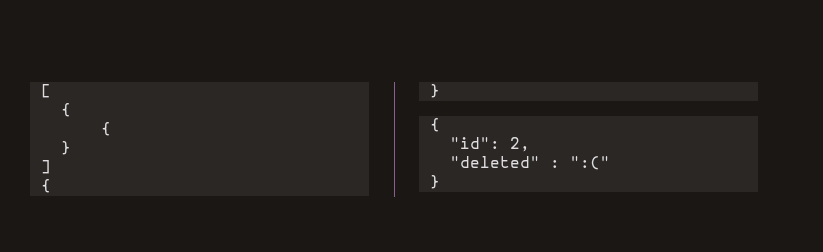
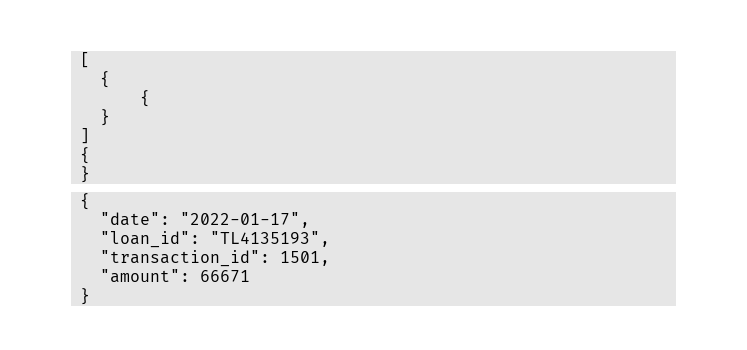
[449,137,530,152] [449,156,610,170] "id": 2, // "deleted" : ":(" -> [100,212,311,228] [100,231,331,248] [100,250,331,267] [100,269,251,283] "date": "2022-01-17", // "loan_id": "TL4135193", // "transaction_id": 1501, // "amount": 66671

